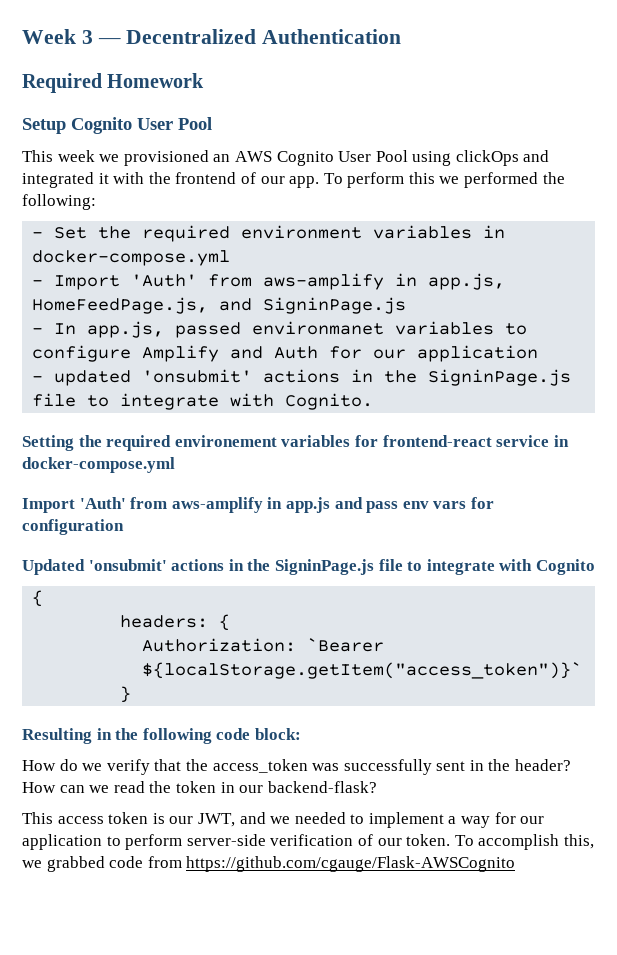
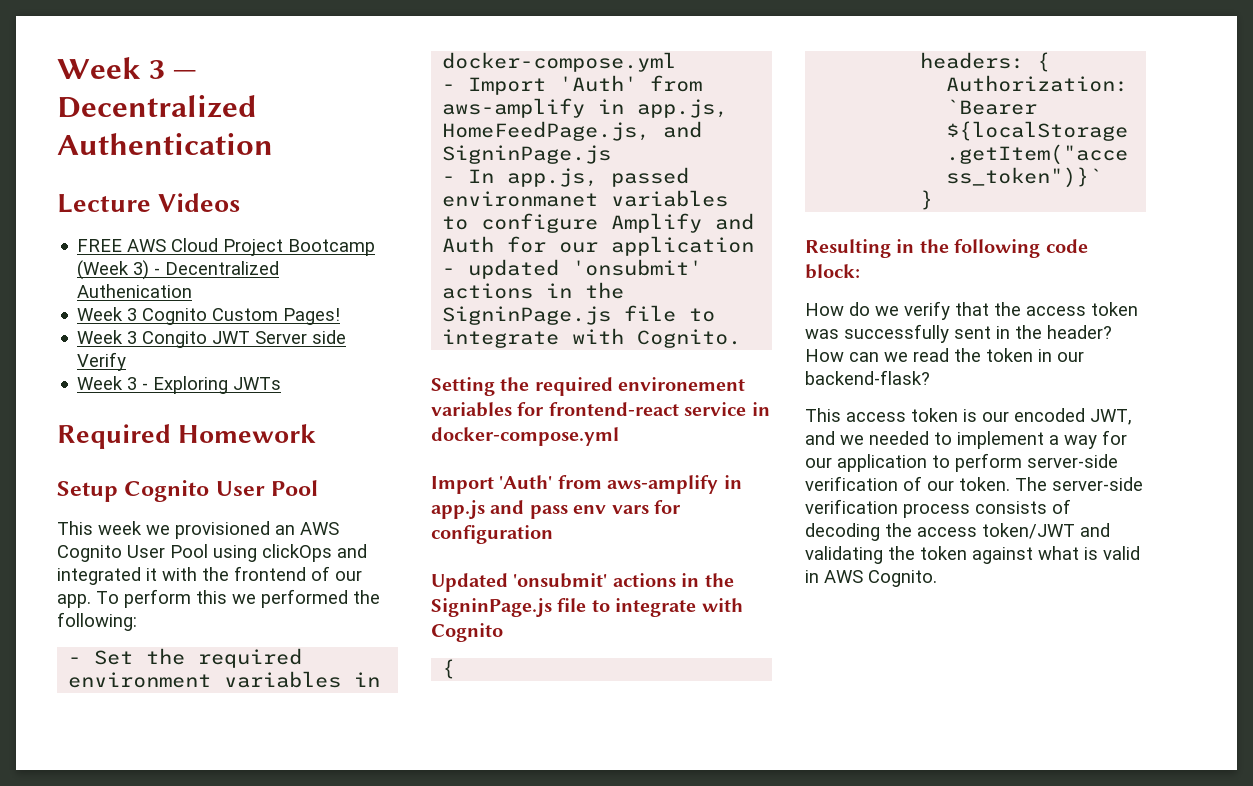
(402, 36) none -> [57,193,241,213] [77,238,376,256] [77,260,280,280] [77,284,193,298] [77,307,341,325] [77,330,347,348] [77,352,127,371] [77,376,282,394] // Lecture Videos // FREE AWS Cloud Project Bootcamp (Week 3) - Decentralized Authenication // Week 3 Cognito Custom Pages! // Week 3 Congito JWT Server side Verify // Week 3 - Exploring JWTs
[212,759,308,773] access_token -> [1026,302,1138,316] access token
(194, 820) none -> [1014,408,1085,422] encoded
[454,834,594,850] [22,856,516,872] To accomplish this, we grabbed code from https://github.com/cgauge/Flask-AWSCognito -> [1015,477,1143,491] [805,499,1071,518] [805,523,1110,541] [805,546,1140,564] [805,570,937,587] The server-side verification process consists of decoding the access token/JWT and validating the token against what is valid in AWS Cognito.

